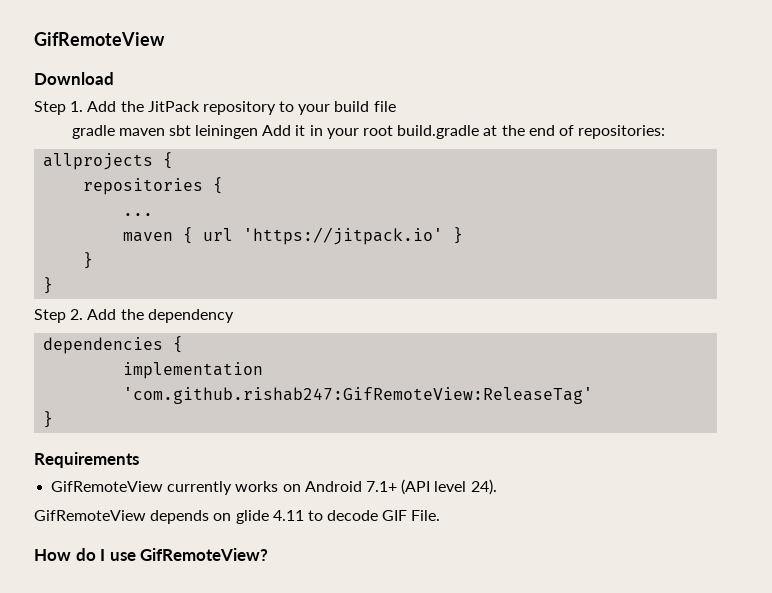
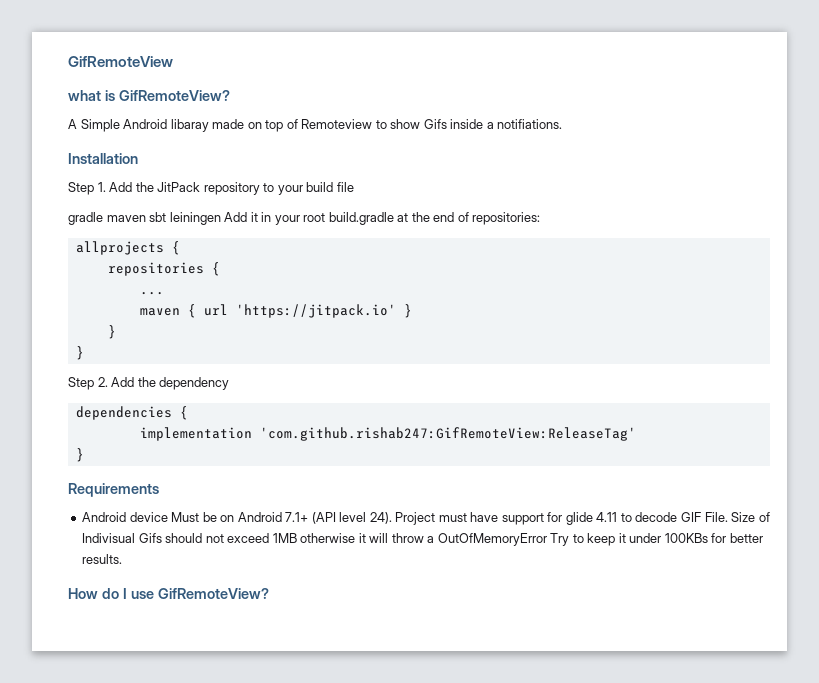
[34,72,114,85] Download -> [68,90,230,101] [68,119,563,132] [68,153,138,164] what is GifRemoteView? // A Simple Android libaray made on top of Remoteview to show Gifs inside a notifiations. // Installation
[51,481,279,495] GifRemoteView currently works -> [82,512,217,522] Android device Must be
[34,510,232,524] // GifRemoteView depends on -> [395,512,563,525] Project must have support for
(441, 515) none -> [731,512,770,522] [82,533,763,546] [82,554,123,564] Size of Indivisual Gifs should not exceed 1MB otherwise it will throw a OutOfMemoryError Try to keep it under 100KBs for better results.

